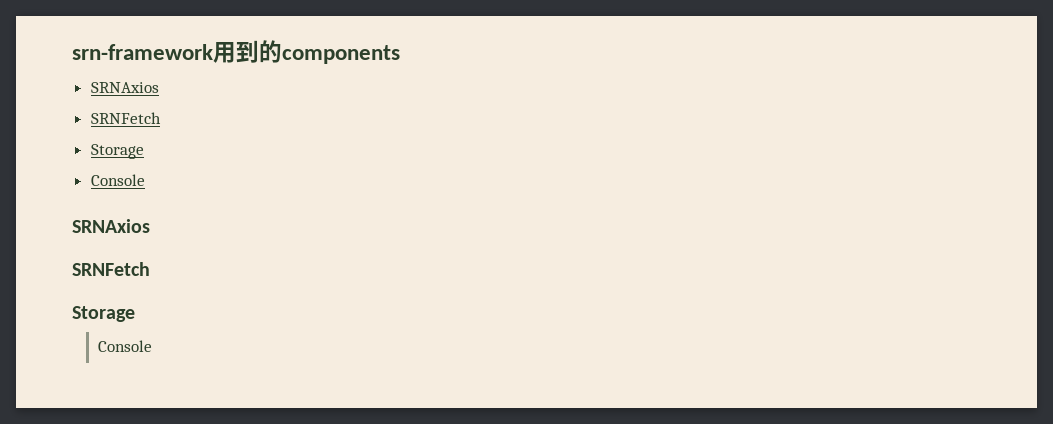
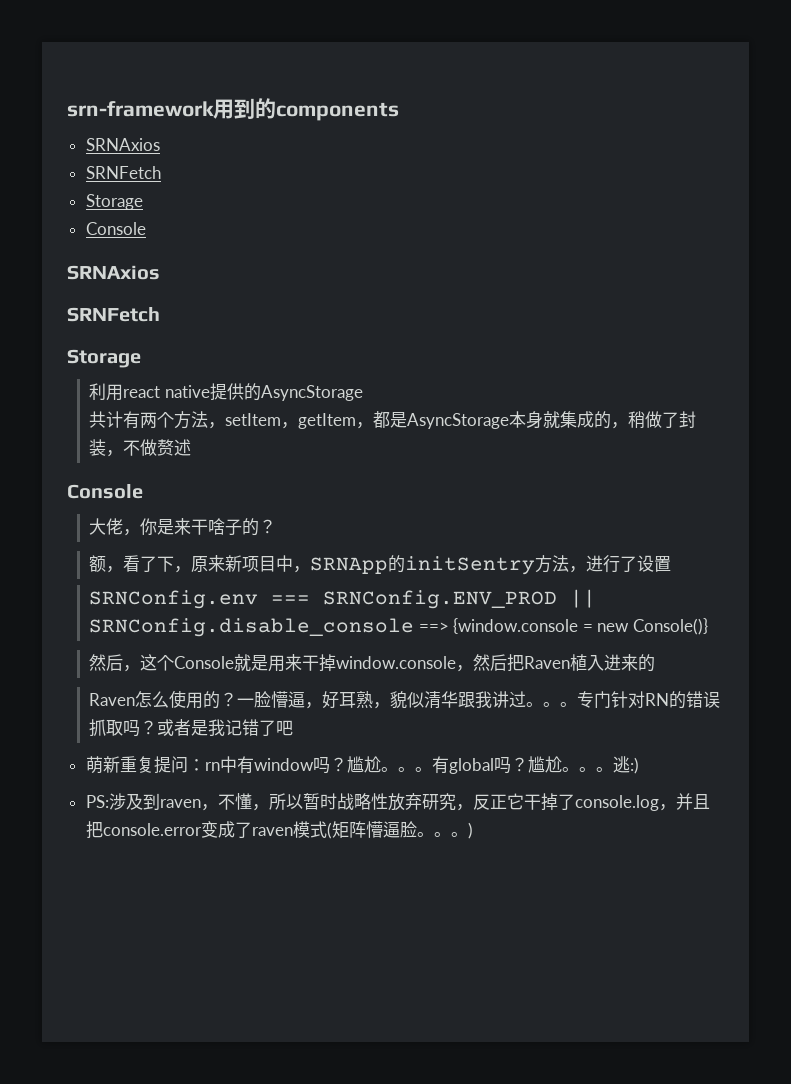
[98,340,153,352] Console -> [88,383,363,401] [88,411,696,429] [88,439,191,457] [67,484,143,499] [88,518,276,536] [88,555,671,575] [88,589,596,609] [88,618,708,637] [88,654,655,672] [88,690,720,709] [88,719,293,737] [85,756,639,774] [85,793,710,811] [85,821,473,839] 利用react native提供的AsyncStorage // 共计有两个方法，setItem，getItem，都是AsyncStorage本身就集成的，稍做了封装，不做赘述 // Console // 大佬，你是来干啥子的？ // 额，看了下，原来新项目中，SRNApp的initSentry方法，进行了设置 // SRNConfig.env === SRNConfig.ENV_PROD || SRNConfig.disable_console ==> {window.console = new Console()} // 然后，这个Console就是用来干掉window.console，然后把Raven植入进来的 // Raven怎么使用的？一脸懵逼，好耳熟，貌似清华跟我讲过。。。专门针对RN的错误抓取吗？或者是我记错了吧 // 萌新重复提问：rn中有window吗？尴尬。。。有global吗？尴尬。。。逃:) // PS:涉及到raven，不懂，所以暂时战略性放弃研究，反正它干掉了console.log，并且把console.error变成了raven模式(矩阵懵逼脸。。。)

